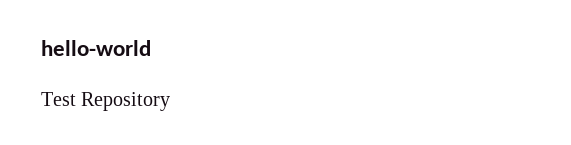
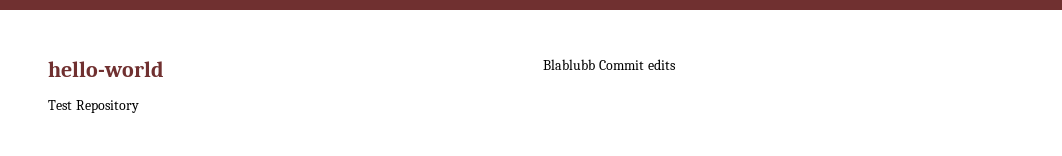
(171, 101) none -> [543,59,676,70] // Blablubb Commit edits

